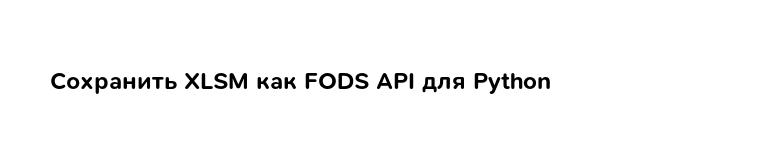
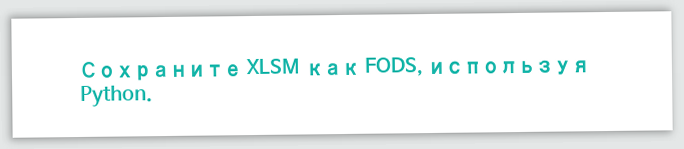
[50,72,177,94] Сохранить -> [79,60,243,81] Сохраните
[304,73,551,94] FODS API для Python -> [363,57,592,77] [80,85,153,107] FODS, используя Python.

